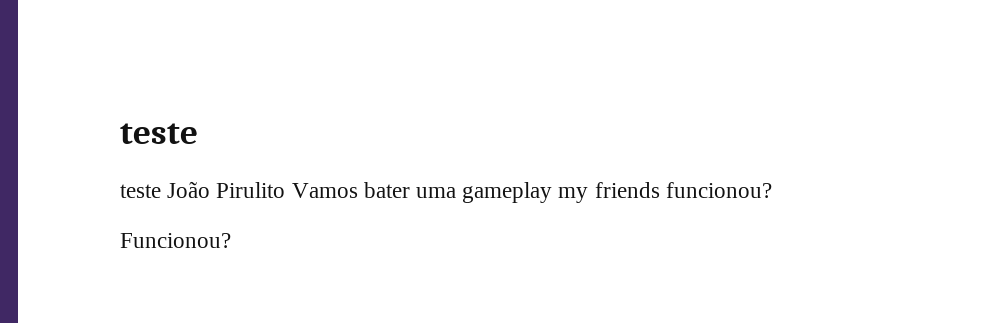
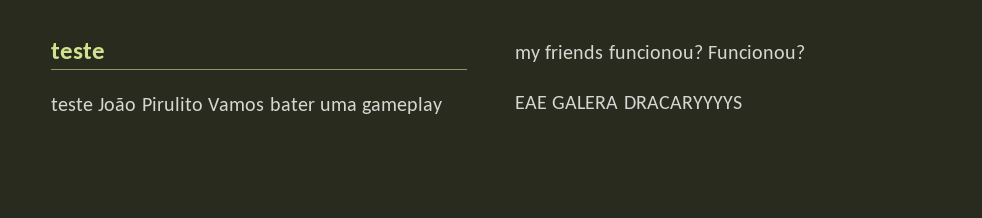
[120,233,231,248] // Funcionou? -> [708,45,806,59] [515,96,742,109] Funcionou? // EAE GALERA DRACARYYYYS

